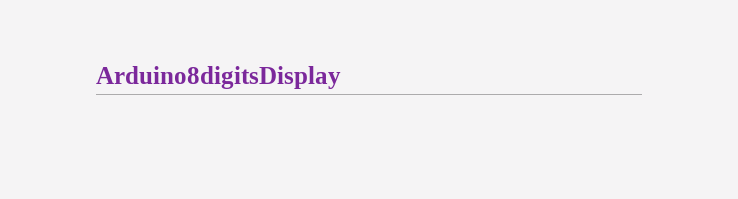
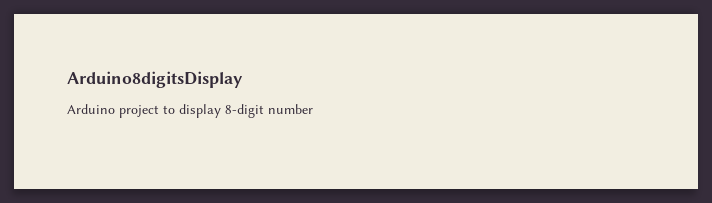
(341, 77) none -> [67,104,313,118] // Arduino project to display 8-digit number

